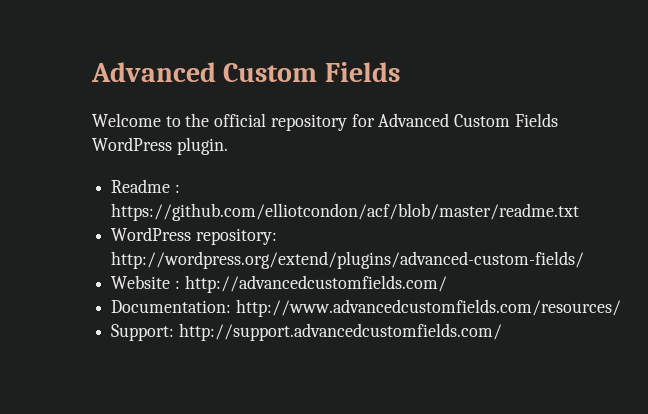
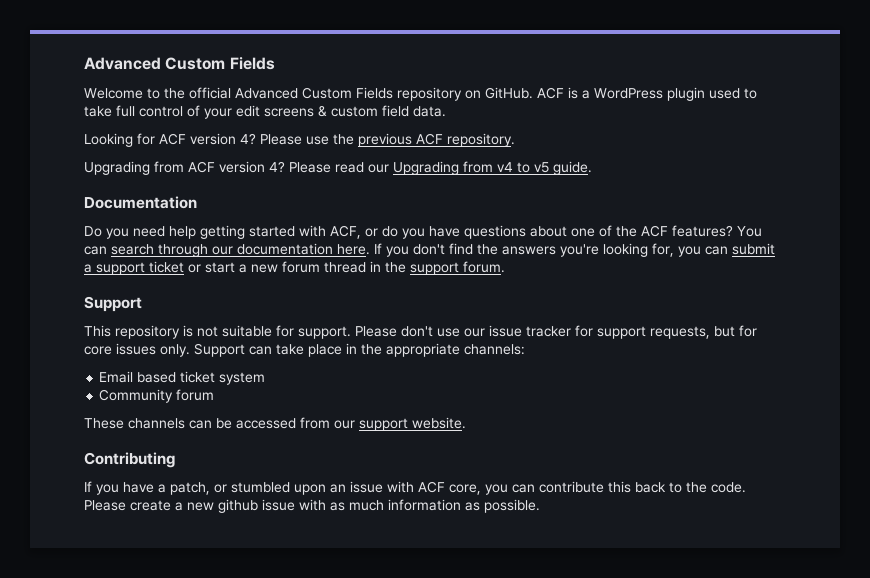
[270,113,558,131] [92,137,228,155] [111,179,180,193] [111,203,580,221] [111,227,277,245] [111,251,585,269] [111,275,447,293] [111,299,621,317] [111,323,502,341] repository for Advanced Custom Fields WordPress plugin. // Readme : https://github.com/elliotcondon/acf/blob/master/readme.txt // WordPress repository: http://wordpress.org/extend/plugins/advanced-custom-fields/ // Website : http://advancedcustomfields.com/ // Documentation: http://www.advancedcustomfields.com/resources/ // Support: http://support.advancedcustomfields.com/ -> [235,87,757,101] [84,105,446,119] [84,133,515,147] [84,161,592,175] [84,196,197,209] [84,225,762,239] [84,243,775,257] [84,261,505,275] [84,296,142,312] [84,325,757,339] [84,343,525,357] [99,371,266,385] [99,389,215,403] [84,417,466,431] [84,452,175,468] [84,481,746,495] [84,499,540,513] Advanced Custom Fields repository on GitHub. ACF is a WordPress plugin used to take full control of your edit screens & custom field data. // Looking for ACF version 4? Please use the previous ACF repository. // Upgrading from ACF version 4? Please read our Upgrading from v4 to v5 guide. // Documentation // Do you need help getting started with ACF, or do you have questions about one of the ACF features? You can search through our documentation here. If you don't find the answers you're looking for, you can submit a support ticket or start a new forum thread in the support forum. // Support // This repository is not suitable for support. Please don't use our issue tracker for support requests, but for core issues only. Support can take place in the appropriate channels: // Email based ticket system // Community forum // These channels can be accessed from our support website. // Contributing // If you have a patch, or stumbled upon an issue with ACF core, you can contribute this back to the code. Please create a new github issue with as much information as possible.

